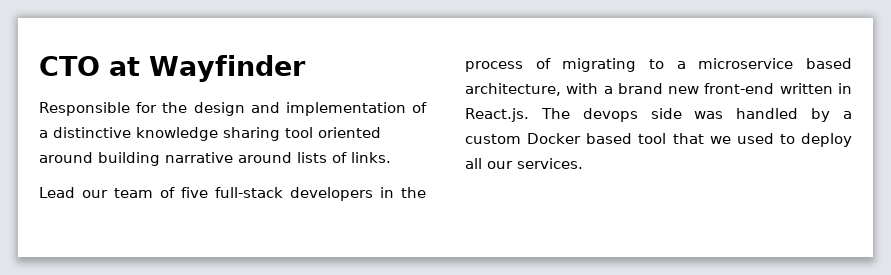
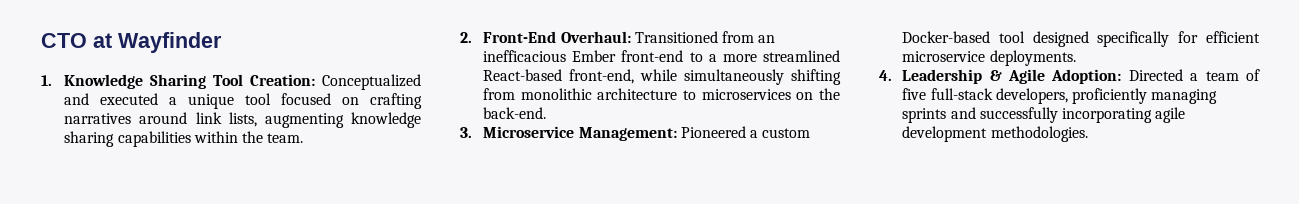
[39,102,427,116] [39,127,381,141] [39,152,391,166] [39,187,426,201] [465,58,852,72] [465,83,852,96] [465,108,852,122] [465,133,852,147] [465,158,583,169] Responsible for the design and implementation of a distinctive knowledge sharing tool oriented around building narrative around lists of links. // Lead our team of five full-stack developers in the process of migrating to a microservice based architecture, with a brand new front-end written in React.js. The devops side was handled by a custom Docker based tool that we used to deploy all our services. -> [41,74,421,90] [64,93,423,109] [64,112,421,128] [64,131,304,147] [460,31,776,43] [483,50,840,62] [483,69,841,85] [483,88,840,100] [483,107,547,119] [460,126,811,141] [902,31,1260,47] [902,50,1076,66] [879,69,1260,84] [902,88,1218,104] [902,107,1186,123] [902,126,1088,142] 1. Knowledge Sharing Tool Creation: Conceptualized and executed a unique tool focused on crafting narratives around link lists, augmenting knowledge sharing capabilities within the team. // 2. Front-End Overhaul: Transitioned from an inefficacious Ember front-end to a more streamlined React-based front-end, while simultaneously shifting from monolithic architecture to microservices on the back-end. // 3. Microservice Management: Pioneered a custom Docker-based tool designed specifically for efficient microservice deployments. // 4. Leadership & Agile Adoption: Directed a team of five full-stack developers, proficiently managing sprints and successfully incorporating agile development methodologies.

